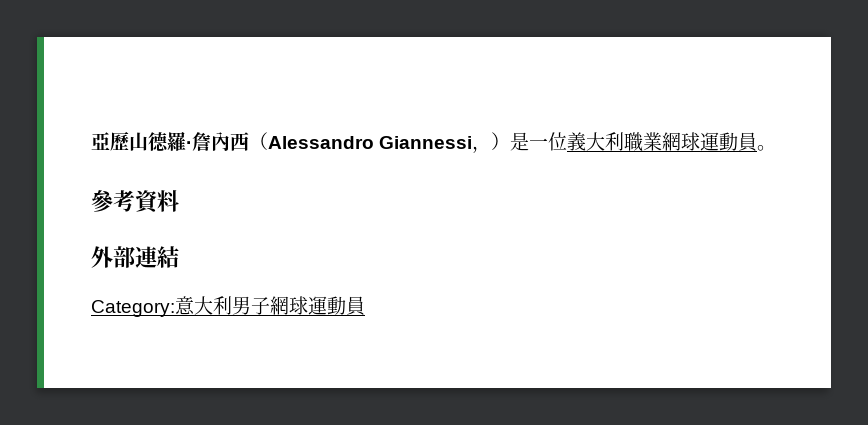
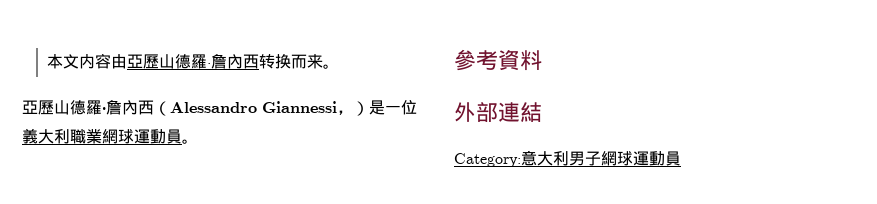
(91, 141) none -> [47,53,340,69] 本文内容由亞歷山德羅·詹內西转换而来。 //

